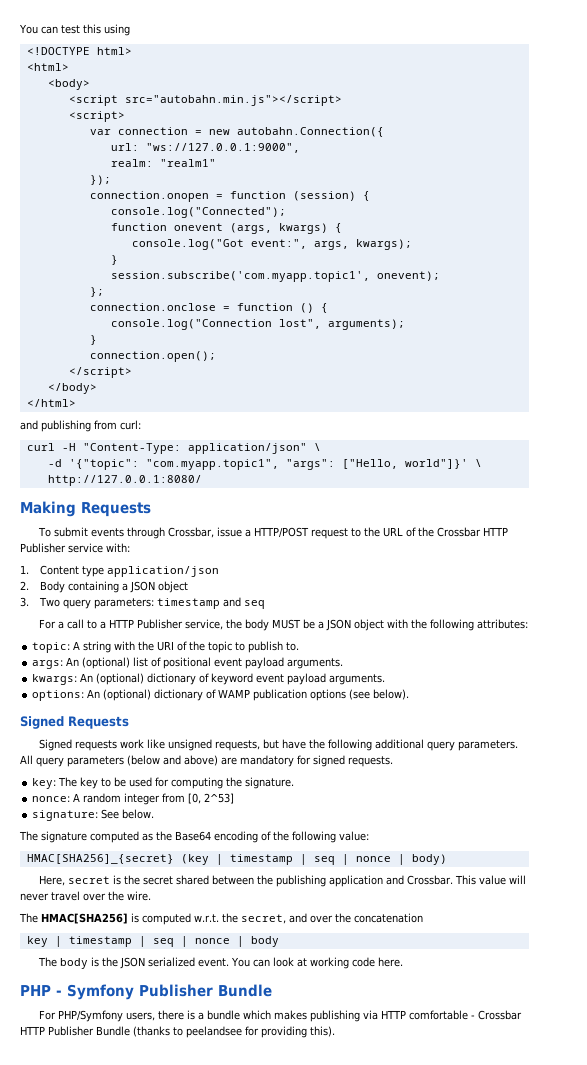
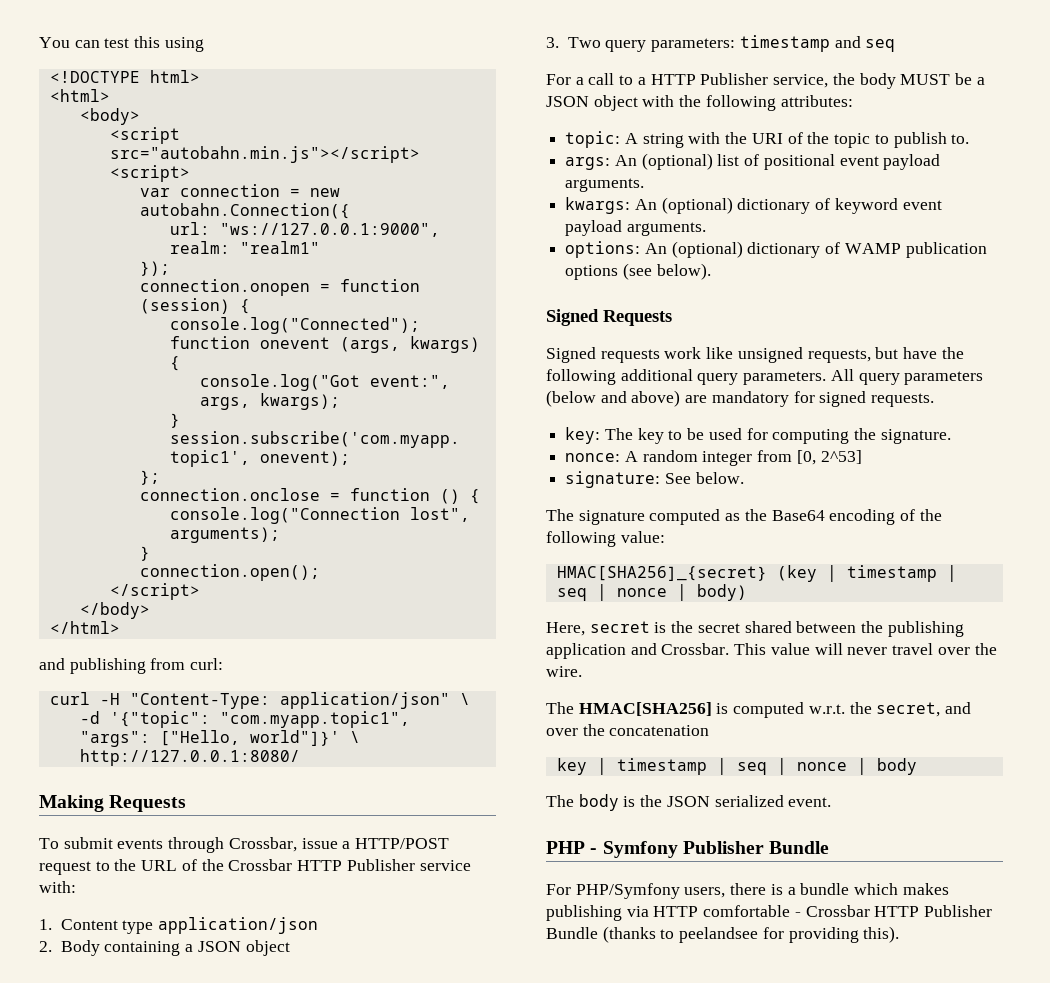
[231,957,404,969] You can look at working code here. -> (832, 802) none

